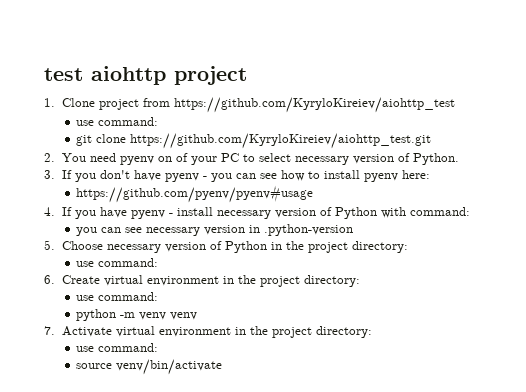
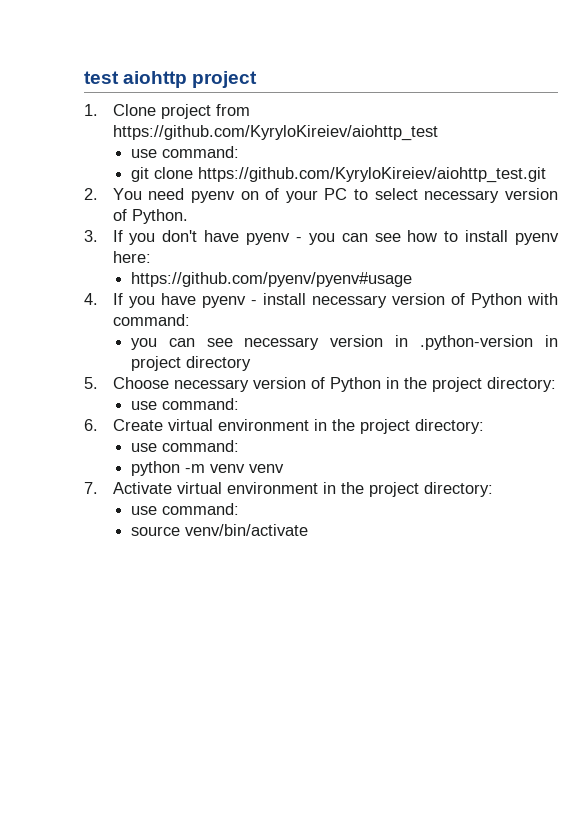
(354, 230) none -> [545,335,558,347] [130,356,251,371] in project directory

